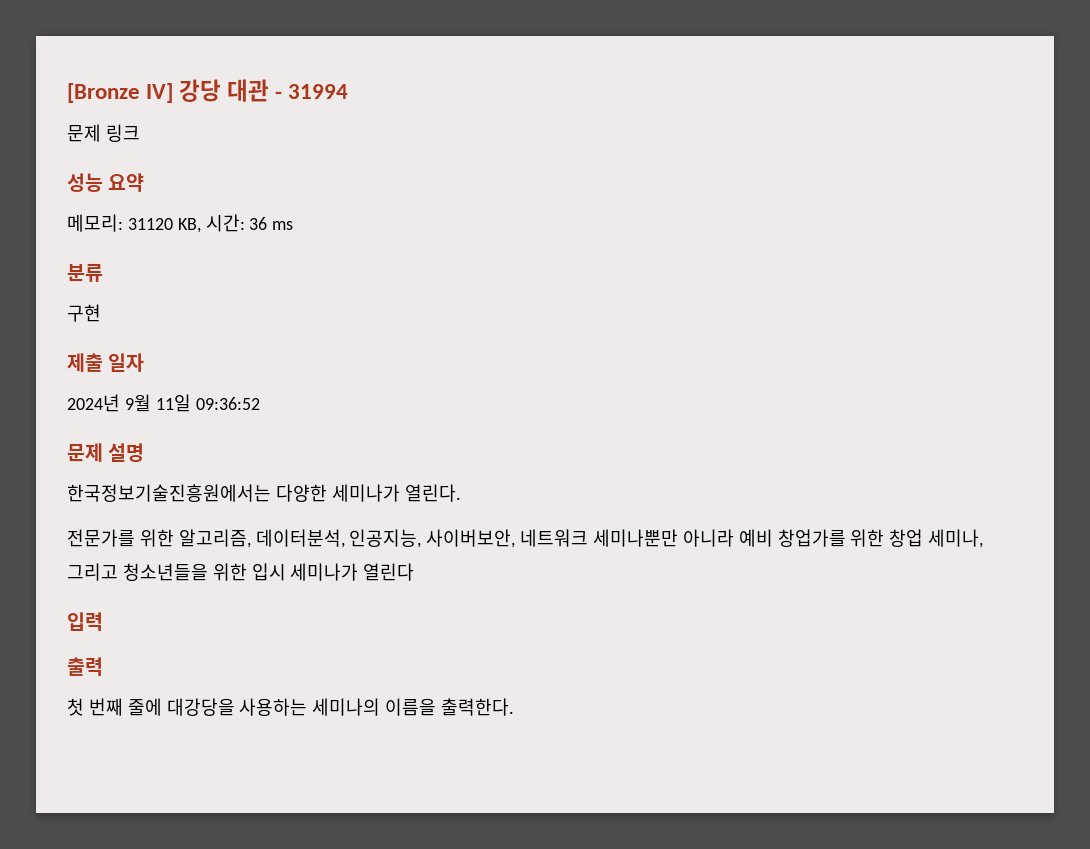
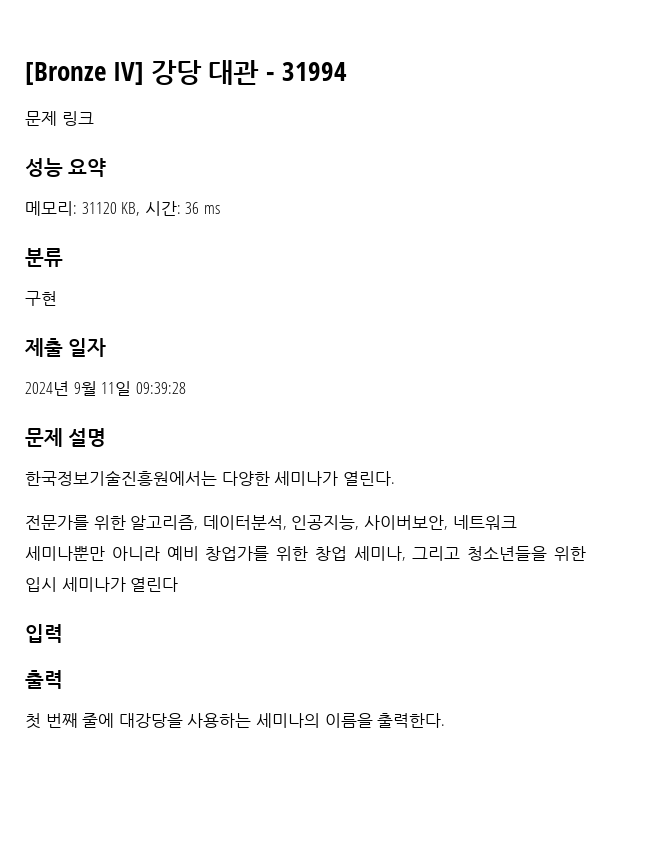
[195,397,260,410] 09:36:52 -> [135,382,186,394] 09:39:28

